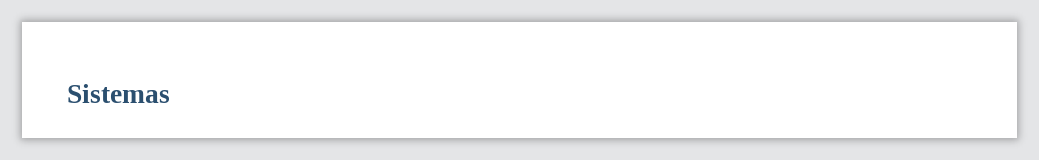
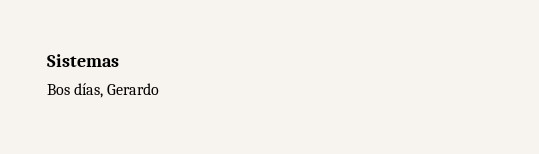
(170, 93) none -> [47,83,160,98] // Bos días, Gerardo

